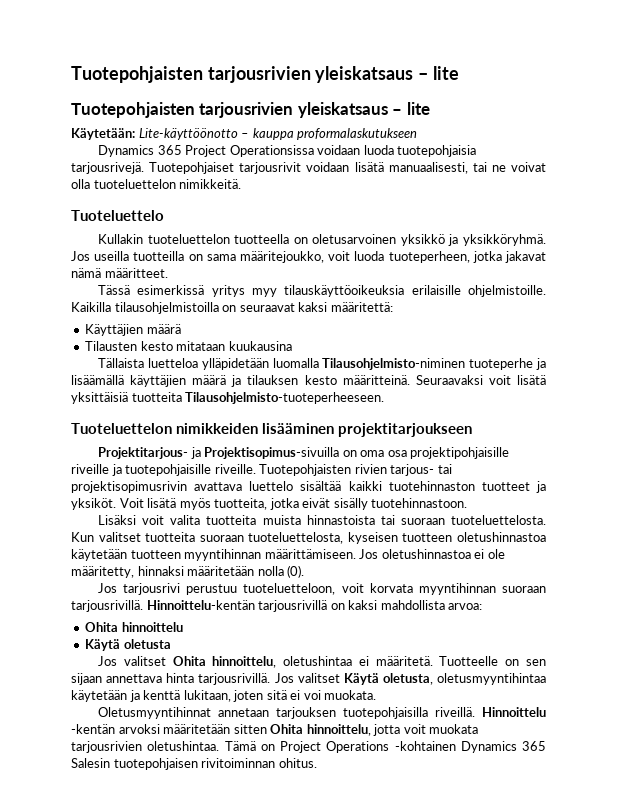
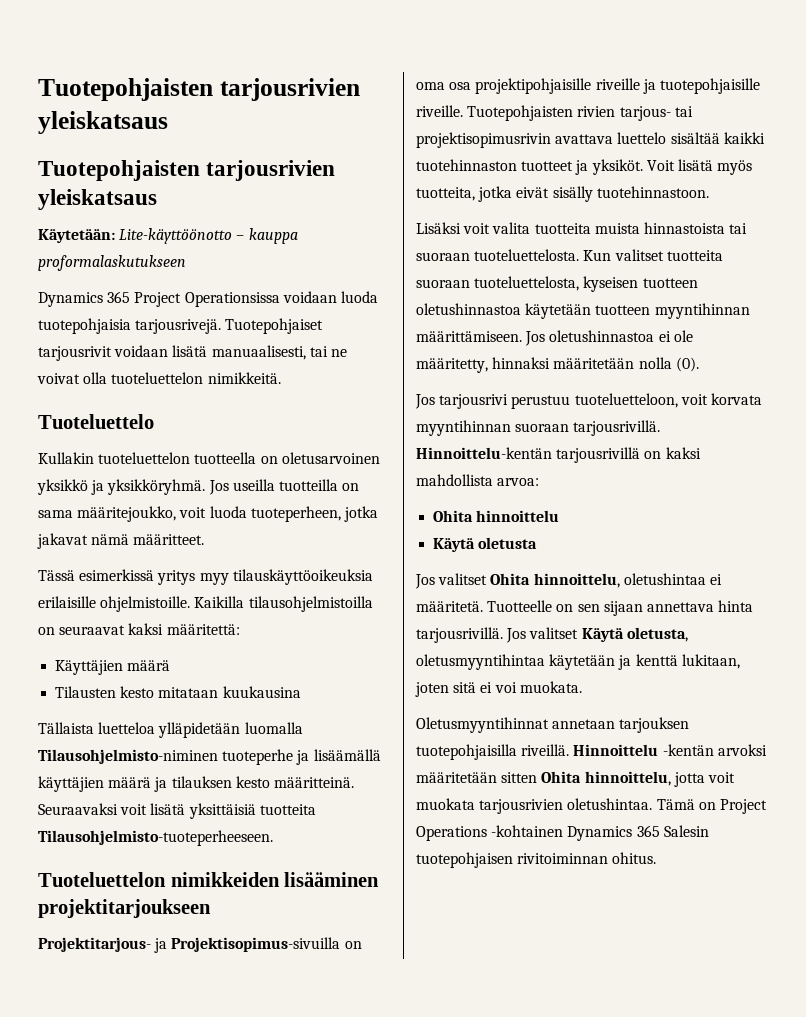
[71,66,459,83] [71,102,430,118] Tuotepohjaisten tarjousrivien yleiskatsaus – lite // Tuotepohjaisten tarjousrivien yleiskatsaus – lite -> [38,78,360,101] [38,111,168,134] [38,160,336,181] [38,189,157,210] Tuotepohjaisten tarjousrivien yleiskatsaus // Tuotepohjaisten tarjousrivien yleiskatsaus

